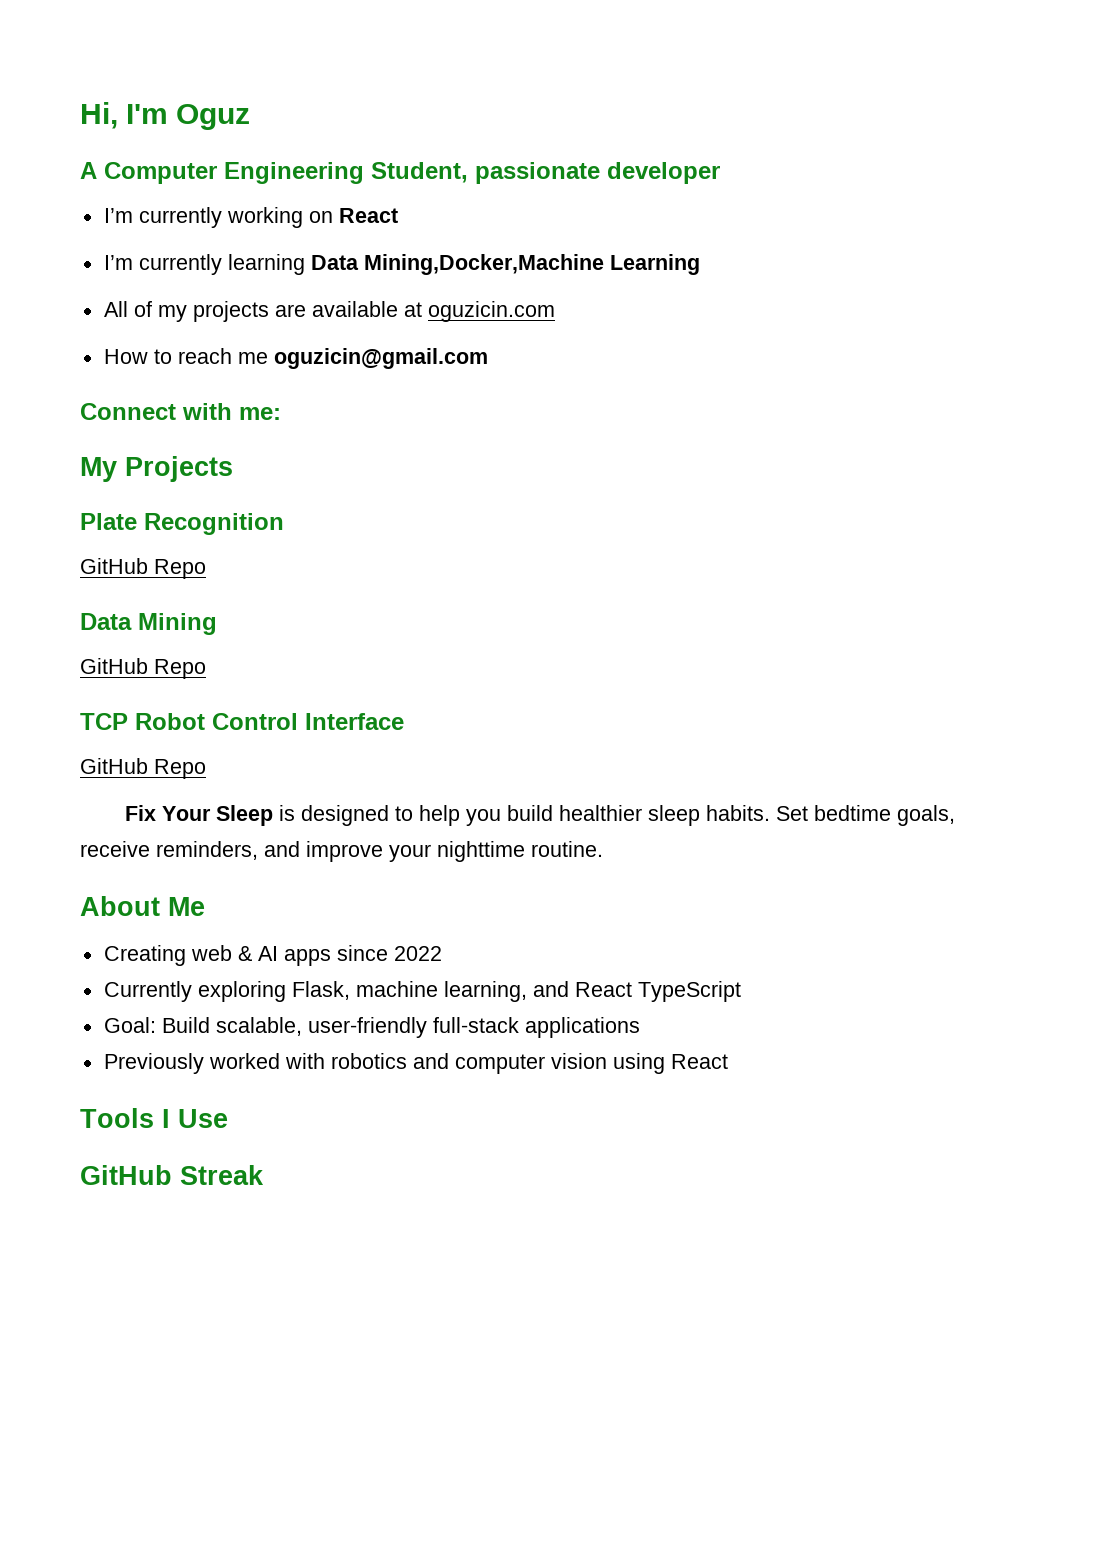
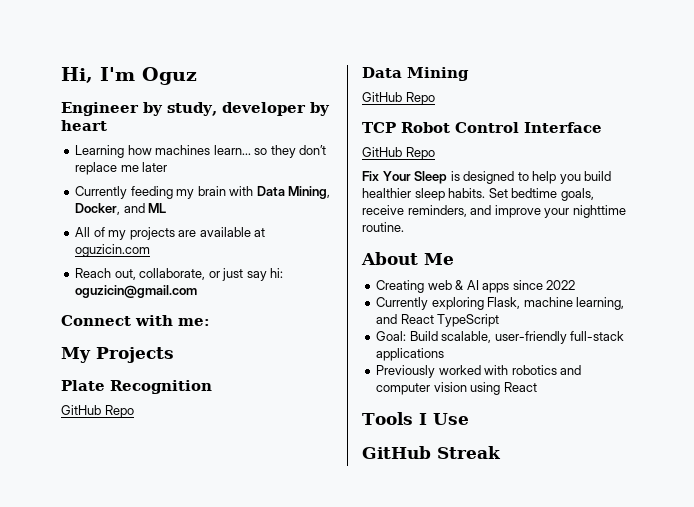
[80,162,720,184] [103,207,398,228] [103,254,700,275] A Computer Engineering Student, passionate developer // I’m currently working on React // I’m currently learning Data Mining,Docker,Machine Learning -> [61,102,330,116] [61,120,107,131] [75,145,327,158] [75,162,168,175] [75,186,331,199] [75,203,167,215] Engineer by study, developer by heart // Learning how machines learn... so they don’t replace me later // Currently feeding my brain with Data Mining, Docker, and ML
[103,348,268,364] How to reach me -> [75,268,284,281] Reach out, collaborate, or just say hi:

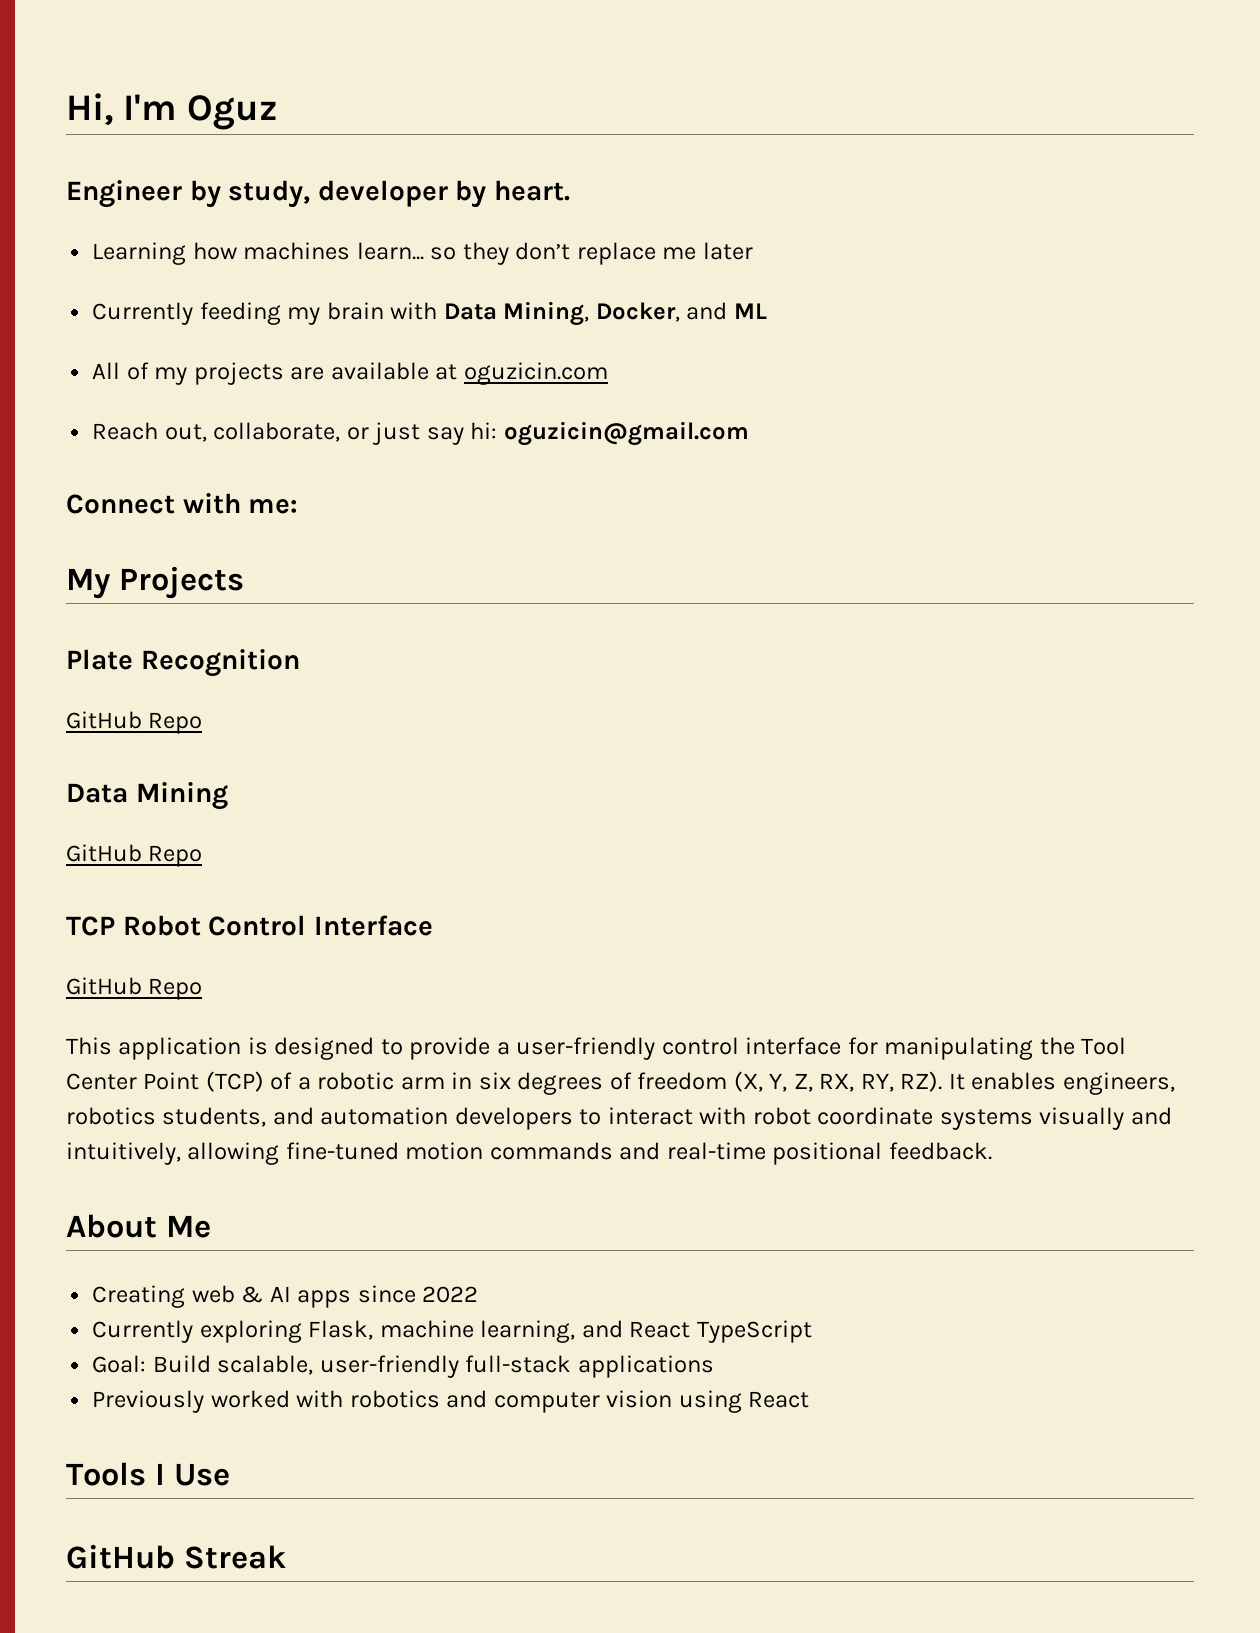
[61,120,107,131] heart -> [493,180,570,201] heart.
[362,171,612,184] [362,188,594,201] [362,205,626,218] [362,222,404,232] Fix Your Sleep is designed to help you build healthier sleep habits. Set bedtime goals, receive reminders, and improve your nighttime routine. -> [66,1037,1127,1060] [66,1071,1175,1095] [66,1107,1172,1130] [66,1142,992,1165] This application is designed to provide a user-friendly control interface for manipulating the Tool Center Point (TCP) of a robotic arm in six degrees of freedom (X, Y, Z, RX, RY, RZ). It enables engineers, robotics students, and automation developers to interact with robot coordinate systems visually and intuitively, allowing fine-tuned motion commands and real-time positional feedback.

